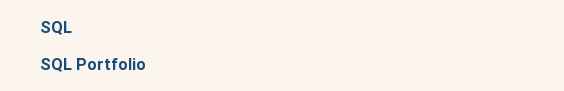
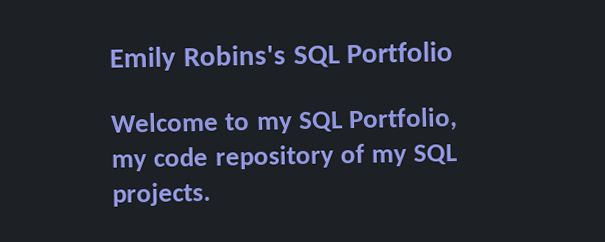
[40,21,72,35] SQL // -> [109,44,286,72] Emily Robins's
(147, 64) none -> [110,106,459,134] [111,143,458,172] [112,181,211,207] // Welcome to my SQL Portfolio, my code repository of my SQL projects.

